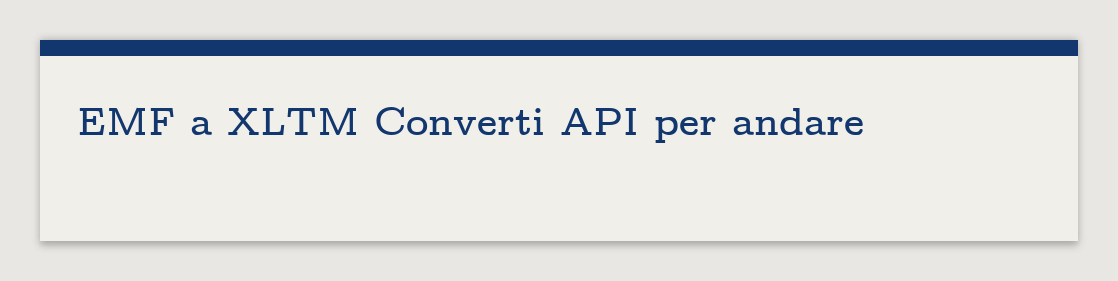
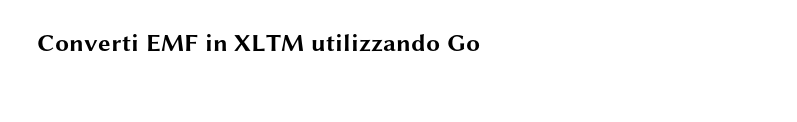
[77,107,864,143] EMF a XLTM Converti API per andare -> [37,34,480,52] Converti EMF in XLTM utilizzando Go

